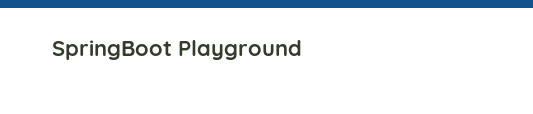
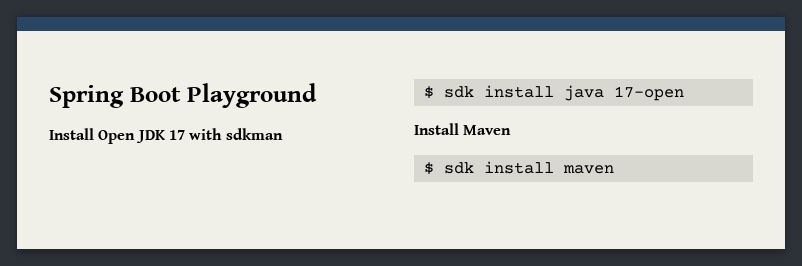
[52,40,172,60] SpringBoot -> [49,85,181,108] Spring Boot
(302, 50) none -> [49,128,283,144] [423,85,684,101] [414,123,512,135] [423,161,614,175] // Install Open JDK 17 with sdkman // $ sdk install java 17-open // Install Maven // $ sdk install maven

